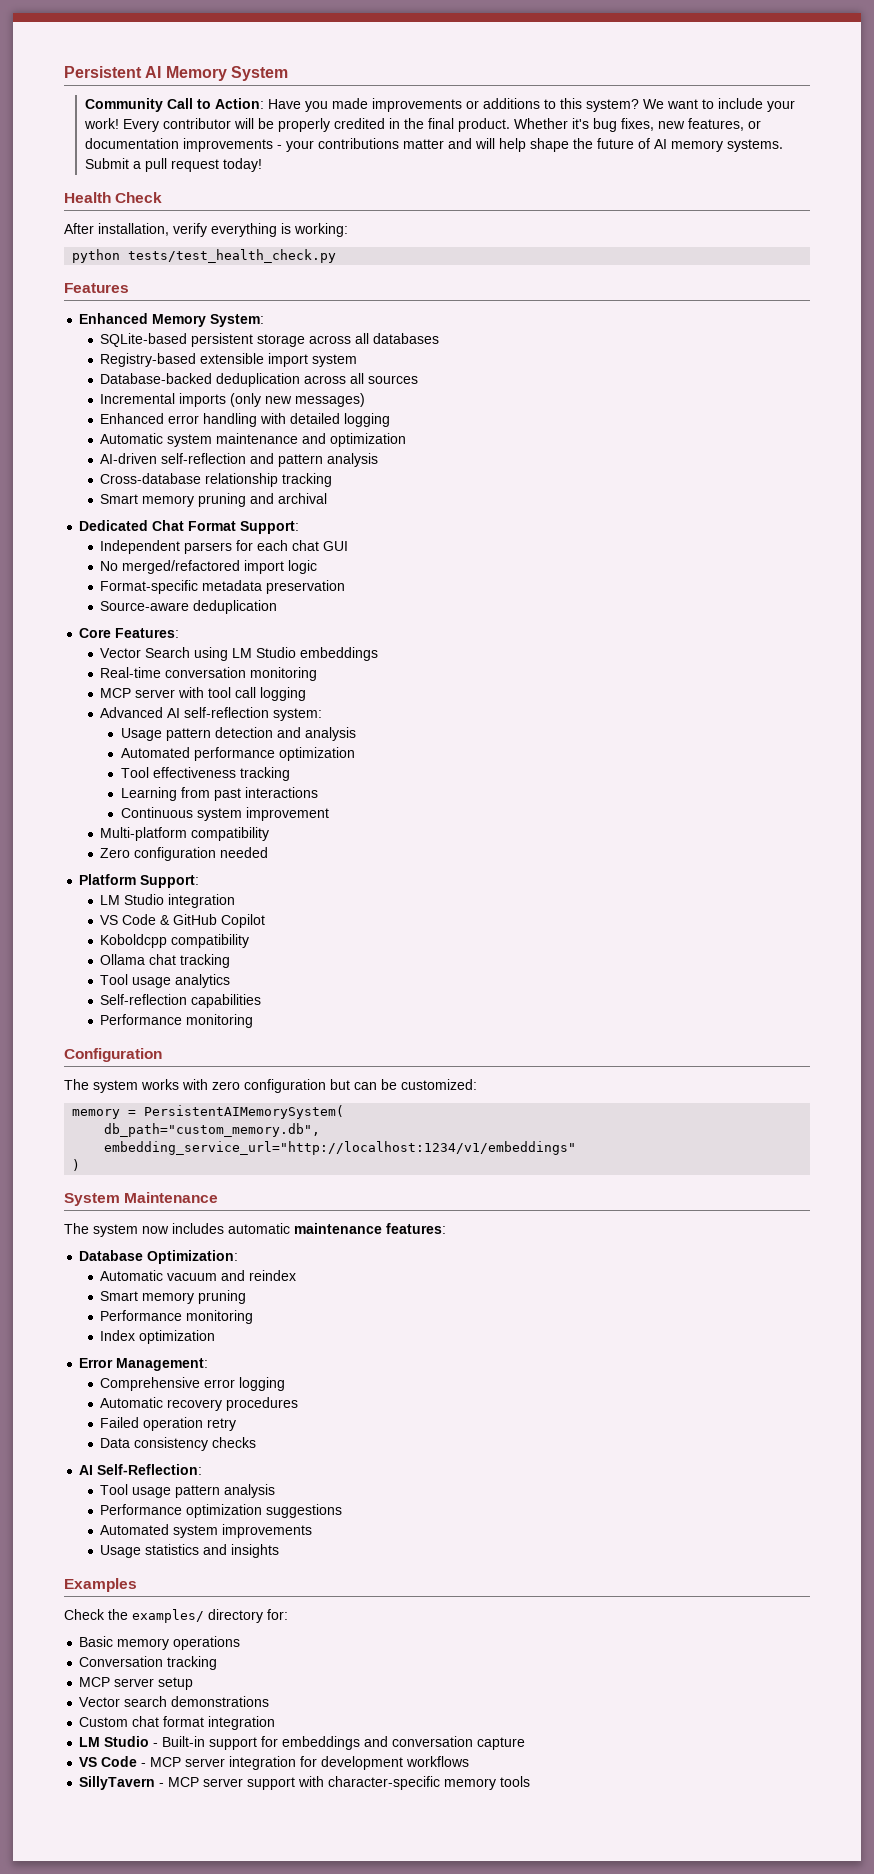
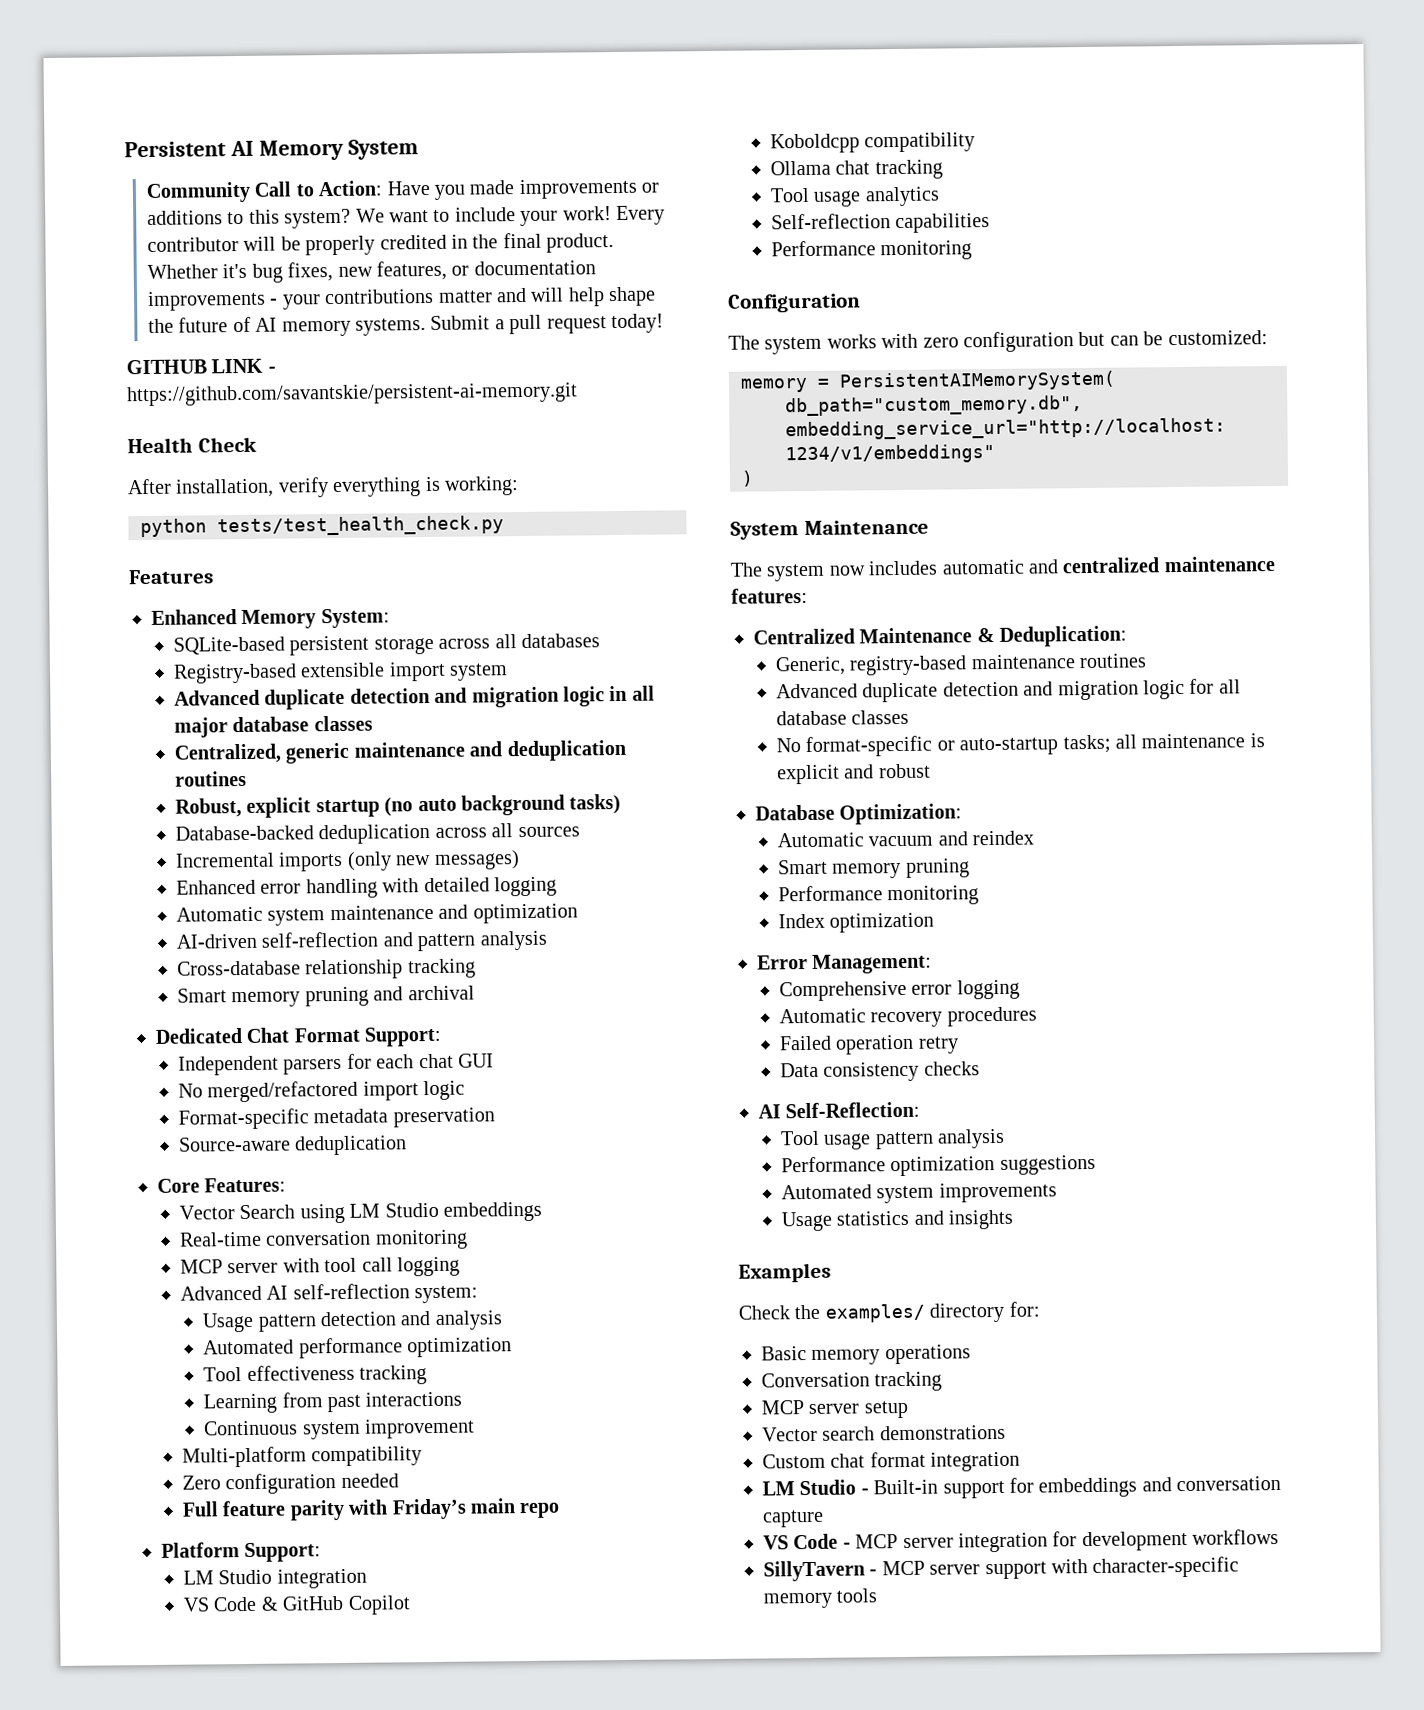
(262, 165) none -> [126,358,276,375] [126,382,578,407] // GITHUB LINK - https://github.com/savantskie/persistent-ai-memory.git
(358, 360) none -> [174,685,655,710] [174,715,373,738] [174,739,626,764] [175,770,248,787] [175,793,622,818] // Advanced duplicate detection and migration logic in all major database classes // Centralized, generic maintenance and deduplication routines // Robust, explicit startup (no auto background tasks)
(269, 852) none -> [182,1498,561,1521] // Full feature parity with Friday’s main repo
(290, 1228) none -> [1028,557,1161,574] and centralized
(446, 1228) none -> [753,625,1128,647] [775,653,1148,676] [776,678,1241,703] [776,709,910,726] [776,733,1265,757] [777,763,931,785] // Centralized Maintenance & Deduplication: // Generic, registry-based maintenance routines // Advanced duplicate detection and migration logic for all database classes // No format-specific or auto-startup tasks; all maintenance is explicit and robust

